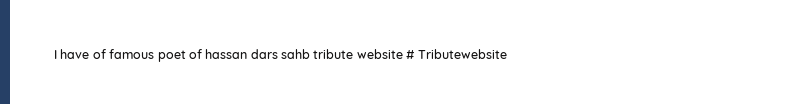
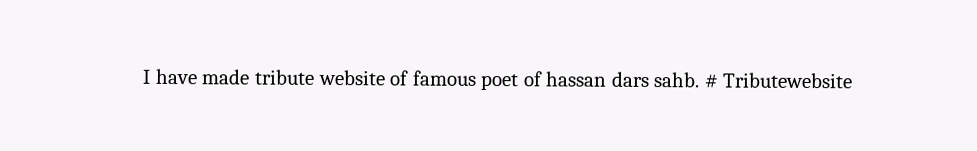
(90, 54) none -> [201,69,386,86] made tribute website
[281,49,403,59] sahb tribute website -> [653,72,701,88] sahb.

